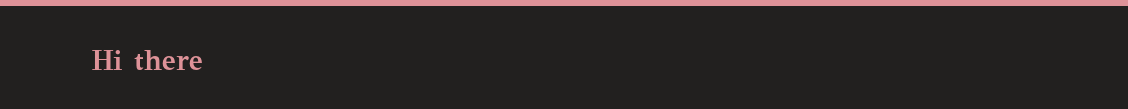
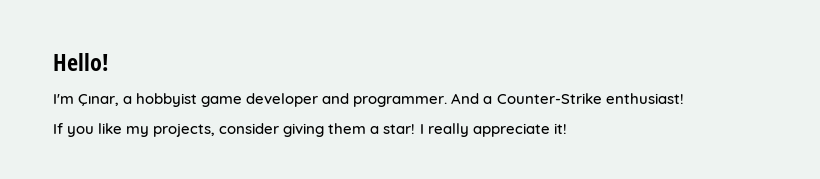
[91,50,203,71] Hi there -> [53,53,109,71] [53,93,684,107] [53,123,567,137] Hello! // I'm Çınar, a hobbyist game developer and programmer. And a Counter-Strike enthusiast! // If you like my projects, consider giving them a star! I really appreciate it!

